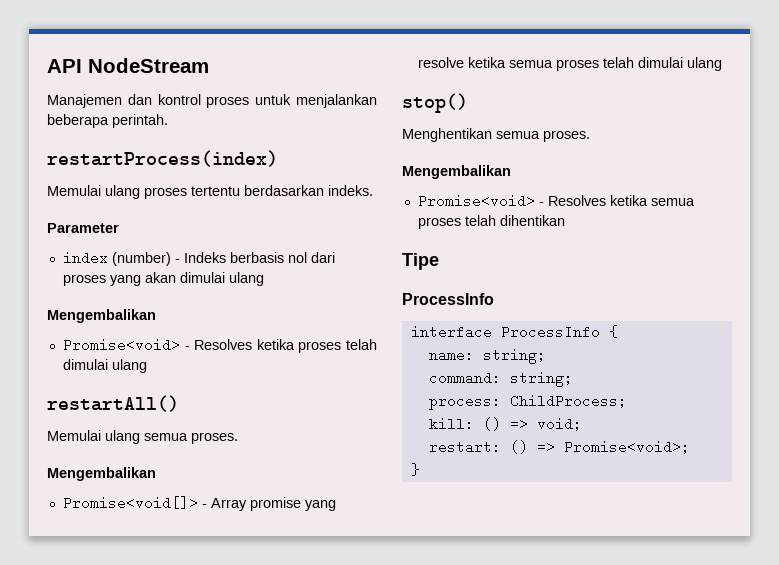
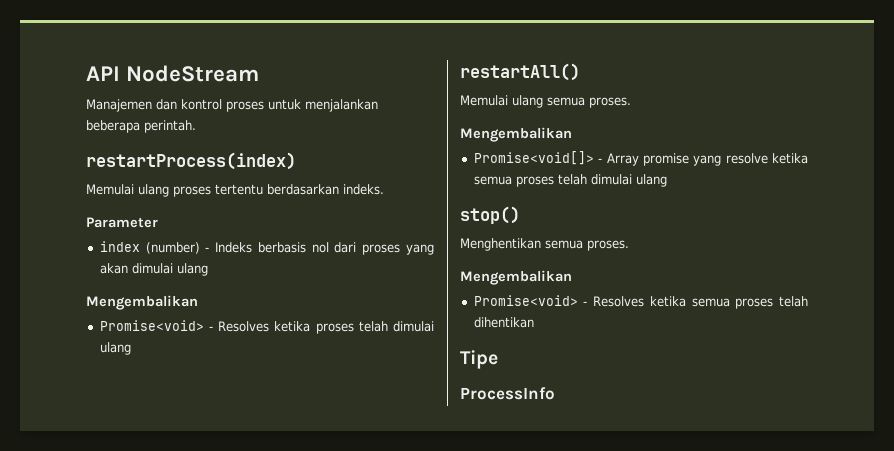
[410,325,618,339] [428,348,546,364] [428,371,573,387] [428,394,627,410] [428,417,582,431] [428,440,690,454] [410,463,420,476] // interface ProcessInfo { // name: string; // command: string; // process: ChildProcess; // kill: () => void; // restart: () => Promise<void>; // } -> (555, 393) none

